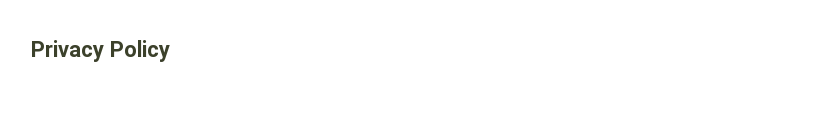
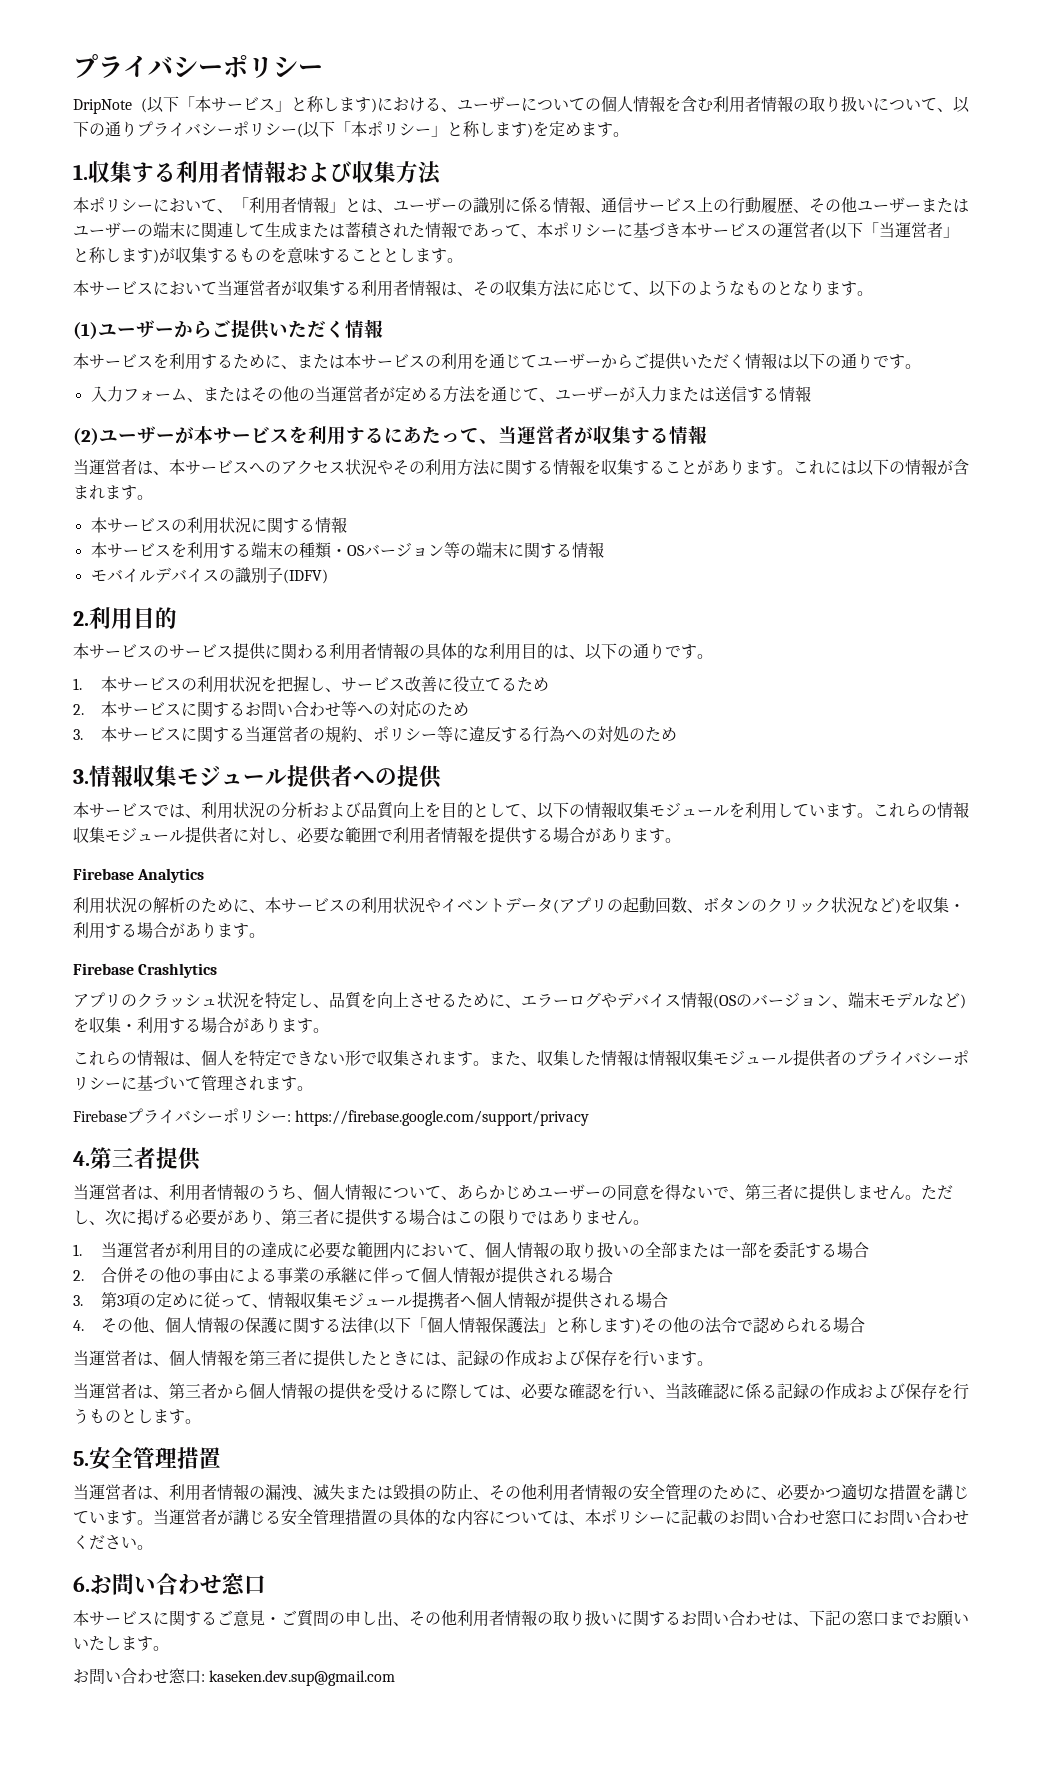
[31,40,170,62] Privacy Policy -> [73,54,323,78] [73,96,970,114] [73,121,629,138] [73,160,442,185] [73,197,969,214] [73,221,959,239] [73,247,463,264] [73,280,873,297] [73,319,383,340] [73,352,921,370] [90,386,811,403] [73,425,707,446] [73,459,969,476] [73,485,153,500] [90,517,347,534] [90,542,604,559] [90,567,328,584] [73,606,177,629] [73,642,713,660] [73,675,549,693] [73,701,469,718] [73,726,677,743] [73,765,442,789] [73,802,969,819] [73,826,681,844] [73,868,205,883] [73,897,965,914] [73,922,265,939] [73,963,218,978] [73,992,966,1009] [73,1017,329,1034] [73,1049,969,1067] [73,1075,313,1091] [73,1108,590,1126] [73,1147,201,1171] [73,1183,953,1201] [73,1208,649,1226] [73,1241,869,1259] [73,1266,613,1284] [73,1291,668,1309] [73,1317,865,1334] [73,1349,713,1367] [73,1382,969,1400] [73,1408,201,1424] [73,1447,221,1470] [73,1483,969,1501] [73,1509,969,1526] [73,1535,153,1550] [73,1573,266,1595] [73,1610,969,1627] [73,1636,169,1651] [73,1668,396,1686] プライバシーポリシー // DripNote (以下「本サービス」と称します)における、ユーザーについての個人情報を含む利用者情報の取り扱いについて、以下の通りプライバシーポリシー(以下「本ポリシー」と称します)を定めます。 // 1.収集する利用者情報および収集方法 // 本ポリシーにおいて、「利用者情報」とは、ユーザーの識別に係る情報、通信サービス上の行動履歴、その他ユーザーまたはユーザーの端末に関連して生成または蓄積された情報であって、本ポリシーに基づき本サービスの運営者(以下「当運営者」と称します)が収集するものを意味することとします。 // 本サービスにおいて当運営者が収集する利用者情報は、その収集方法に応じて、以下のようなものとなります。 // (1)ユーザーからご提供いただく情報 // 本サービスを利用するために、または本サービスの利用を通じてユーザーからご提供いただく情報は以下の通りです。 // 入力フォーム、またはその他の当運営者が定める方法を通じて、ユーザーが入力または送信する情報 // (2)ユーザーが本サービスを利用するにあたって、当運営者が収集する情報 // 当運営者は、本サービスへのアクセス状況やその利用方法に関する情報を収集することがあります。これには以下の情報が含まれます。 // 本サービスの利用状況に関する情報 // 本サービスを利用する端末の種類・OSバージョン等の端末に関する情報 // モバイルデバイスの識別子(IDFV) // 2.利用目的 // 本サービスのサービス提供に関わる利用者情報の具体的な利用目的は、以下の通りです。 // 1.本サービスの利用状況を把握し、サービス改善に役立てるため // 2.本サービスに関するお問い合わせ等への対応のため // 3.本サービスに関する当運営者の規約、ポリシー等に違反する行為への対処のため // 3.情報収集モジュール提供者への提供 // 本サービスでは、利用状況の分析および品質向上を目的として、以下の情報収集モジュールを利用しています。これらの情報収集モジュール提供者に対し、必要な範囲で利用者情報を提供する場合があります。 // Firebase Analytics // 利用状況の解析のために、本サービスの利用状況やイベントデータ(アプリの起動回数、ボタンのクリック状況など)を収集・利用する場合があります。 // Firebase Crashlytics // アプリのクラッシュ状況を特定し、品質を向上させるために、エラーログやデバイス情報(OSのバージョン、端末モデルなど)を収集・利用する場合があります。 // これらの情報は、個人を特定できない形で収集されます。また、収集した情報は情報収集モジュール提供者のプライバシーポリシーに基づいて管理されます。 // Firebaseプライバシーポリシー: https://firebase.google.com/support/privacy // 4.第三者提供 // 当運営者は、利用者情報のうち、個人情報について、あらかじめユーザーの同意を得ないで、第三者に提供しません。ただし、次に掲げる必要があり、第三者に提供する場合はこの限りではありません。 // 1.当運営者が利用目的の達成に必要な範囲内において、個人情報の取り扱いの全部または一部を委託する場合 // 2.合併その他の事由による事業の承継に伴って個人情報が提供される場合 // 3.第3項の定めに従って、情報収集モジュール提携者へ個人情報が提供される場合 // 4.その他、個人情報の保護に関する法律(以下「個人情報保護法」と称します)その他の法令で認められる場合 // 当運営者は、個人情報を第三者に提供したときには、記録の作成および保存を行います。 // 当運営者は、第三者から個人情報の提供を受けるに際しては、必要な確認を行い、当該確認に係る記録の作成および保存を行うものとします。 // 5.安全管理措置 // 当運営者は、利用者情報の漏洩、滅失または毀損の防止、その他利用者情報の安全管理のために、必要かつ適切な措置を講じています。当運営者が講じる安全管理措置の具体的な内容については、本ポリシーに記載のお問い合わせ窓口にお問い合わせください。 // 6.お問い合わせ窓口 // 本サービスに関するご意見・ご質問の申し出、その他利用者情報の取り扱いに関するお問い合わせは、下記の窓口までお願いいたします。 // お問い合わせ窓口: kaseken.dev.sup@gmail.com

